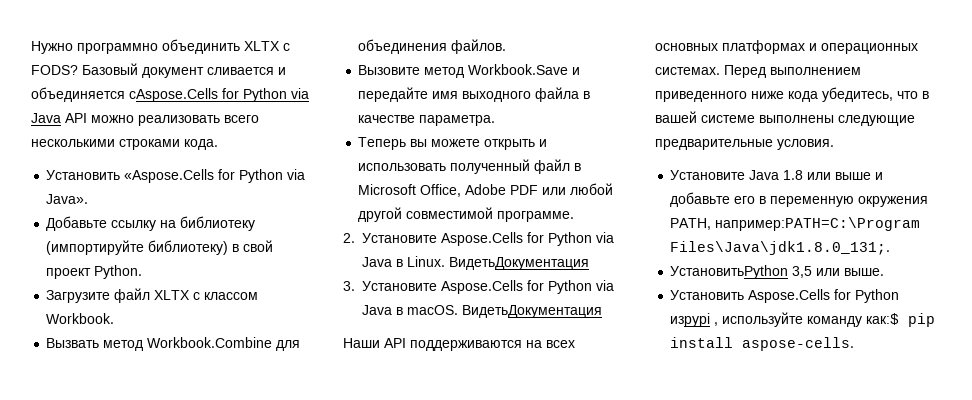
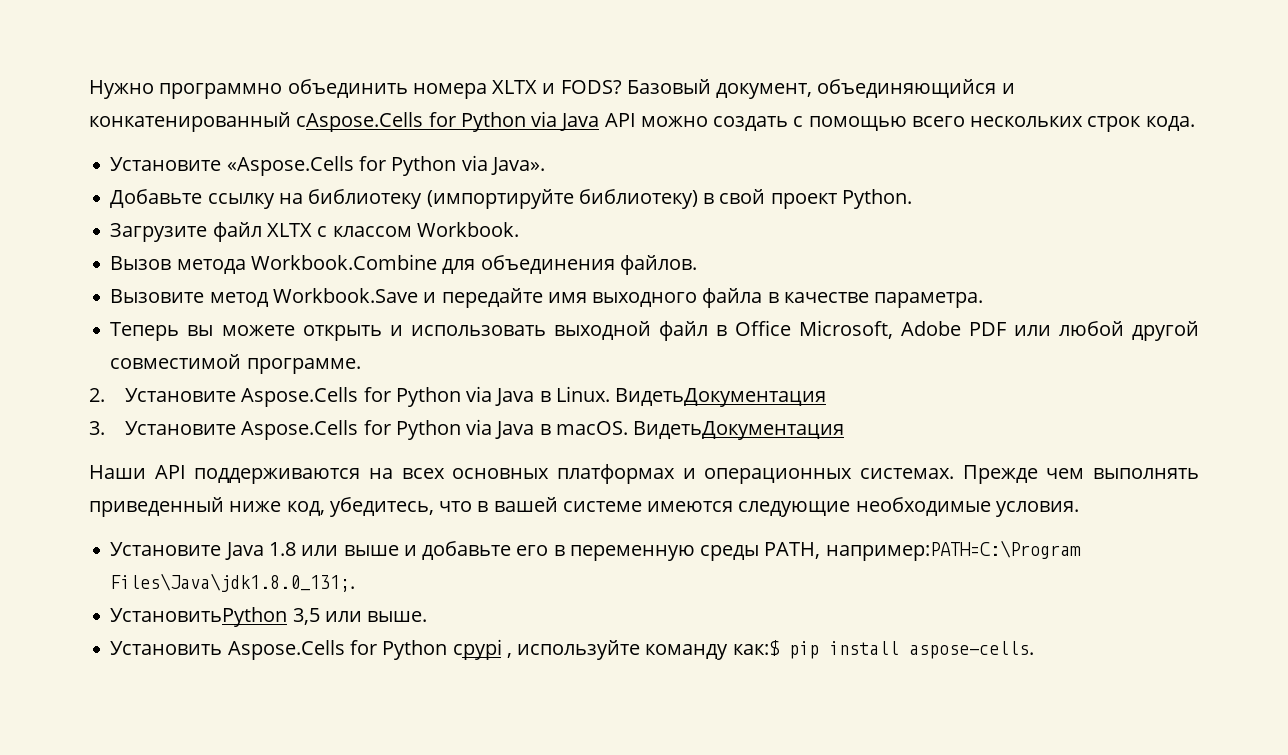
[244,41,290,51] [31,63,286,78] [31,87,125,102] XLTX с FODS? Базовый документ сливается и объединяется -> [412,79,1015,99] [89,112,291,132] номера XLTX и FODS? Базовый документ, объединяющийся и конкатенированный
[138,115,259,126] [31,139,180,150] реализовать всего несколькими строками -> [713,116,1142,132] создать с помощью всего нескольких строк
[46,170,121,180] Установить -> [110,157,222,171] Установите
[46,338,144,351] Вызвать метод -> [110,256,246,274] Вызов метода
[450,159,531,174] полученный -> [553,321,651,340] выходной
[358,184,462,197] Microsoft Office, -> [734,320,893,339] Office Microsoft,
[724,65,861,78] [655,91,818,102] Перед выполнением приведенного ниже кода -> [962,465,1199,484] [89,497,325,517] Прежде чем выполнять приведенный ниже код,
[759,115,915,126] [655,139,773,150] выполнены следующие предварительные -> [647,497,991,517] имеются следующие необходимые
[858,196,929,207] окружения -> [700,545,760,561] среды
[670,313,711,327] изpypi -> [452,639,502,660] сpypi

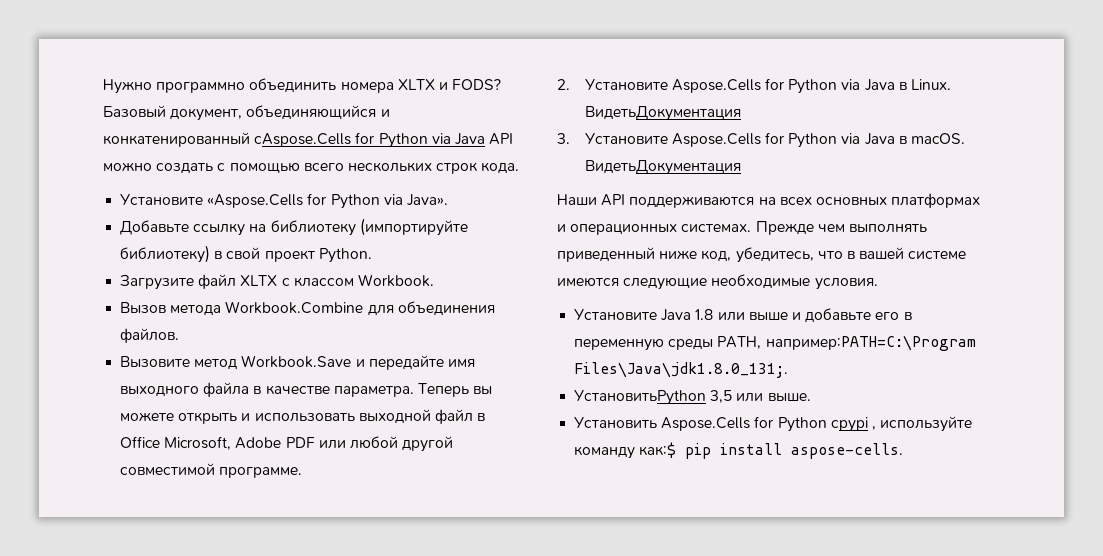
(984, 300) // -> (414, 391) none

